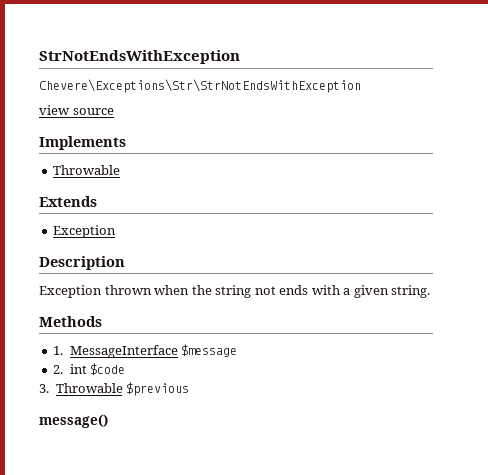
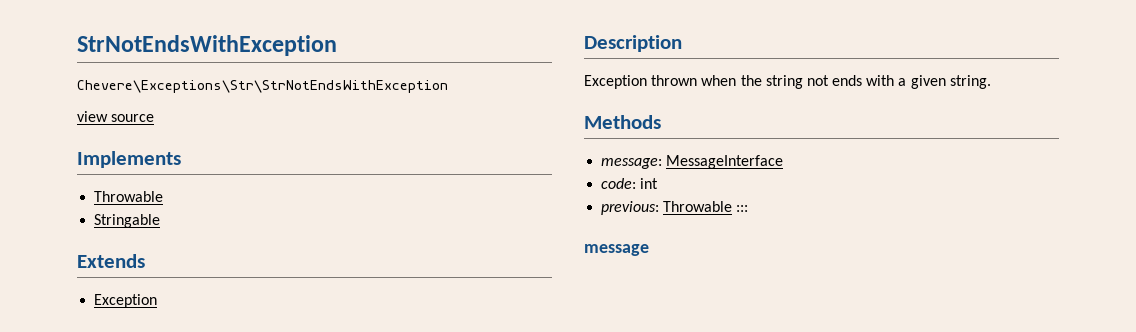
(121, 170) none -> [94,214,161,228] // Stringable
[53,346,64,355] 1. -> [601,158,663,169] message:
[181,344,238,357] [53,365,64,374] $message // 2. -> [601,178,637,189] // code:
[90,363,126,375] [39,382,190,396] [39,414,108,428] $code // 3. Throwable $previous // message() -> [601,201,749,215] [584,244,649,256] // previous: Throwable ::: // message

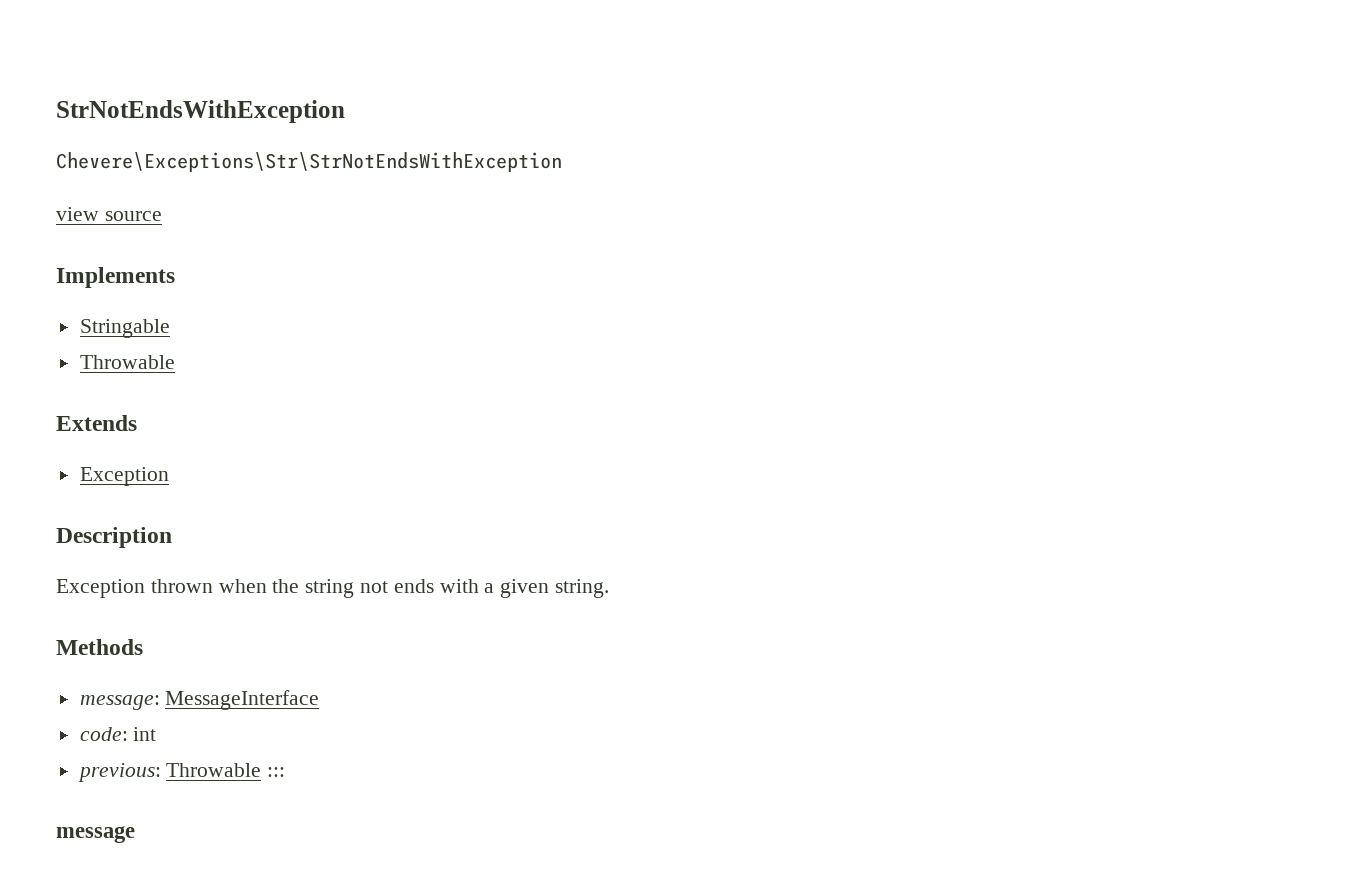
[94,191,164,202] [94,214,161,228] // Throwable // Stringable -> [79,319,170,338] [79,355,175,369] // Stringable // Throwable

